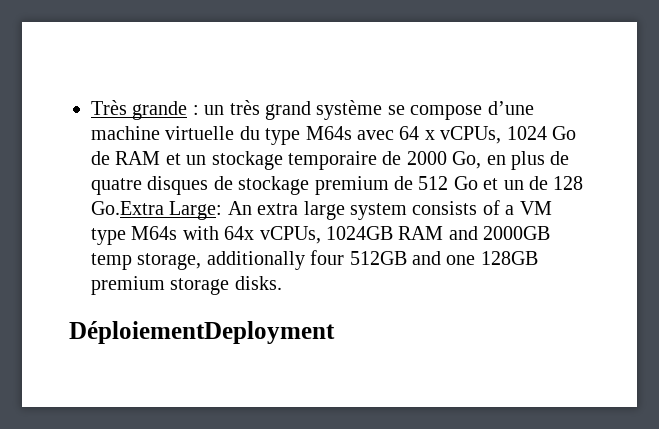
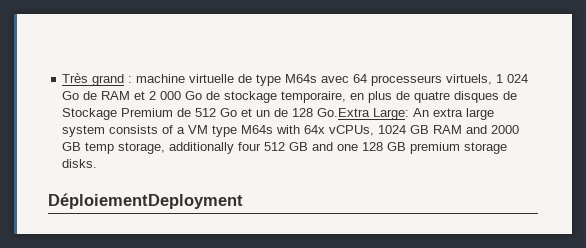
[132,100,534,120] grande : un très grand système se compose d’une -> [92,74,133,86] grand :
[239,126,260,140] du -> [238,74,253,83] de
[424,126,576,144] [91,151,482,170] x vCPUs, 1024 Go de RAM et un stockage temporaire de 2000 Go, -> [371,74,529,86] [62,91,347,103] processeurs virtuels, 1 024 Go de RAM et 2 000 Go de stockage temporaire,
[238,176,389,195] stockage premium -> [62,108,174,120] Stockage Premium
[326,226,551,240] [91,250,538,270] 1024GB RAM and 2000GB temp storage, additionally four 512GB and one 128GB -> [378,125,520,134] [62,142,407,154] 1024 GB RAM and 2000 GB temp storage, additionally four 512 GB and one 128 GB

